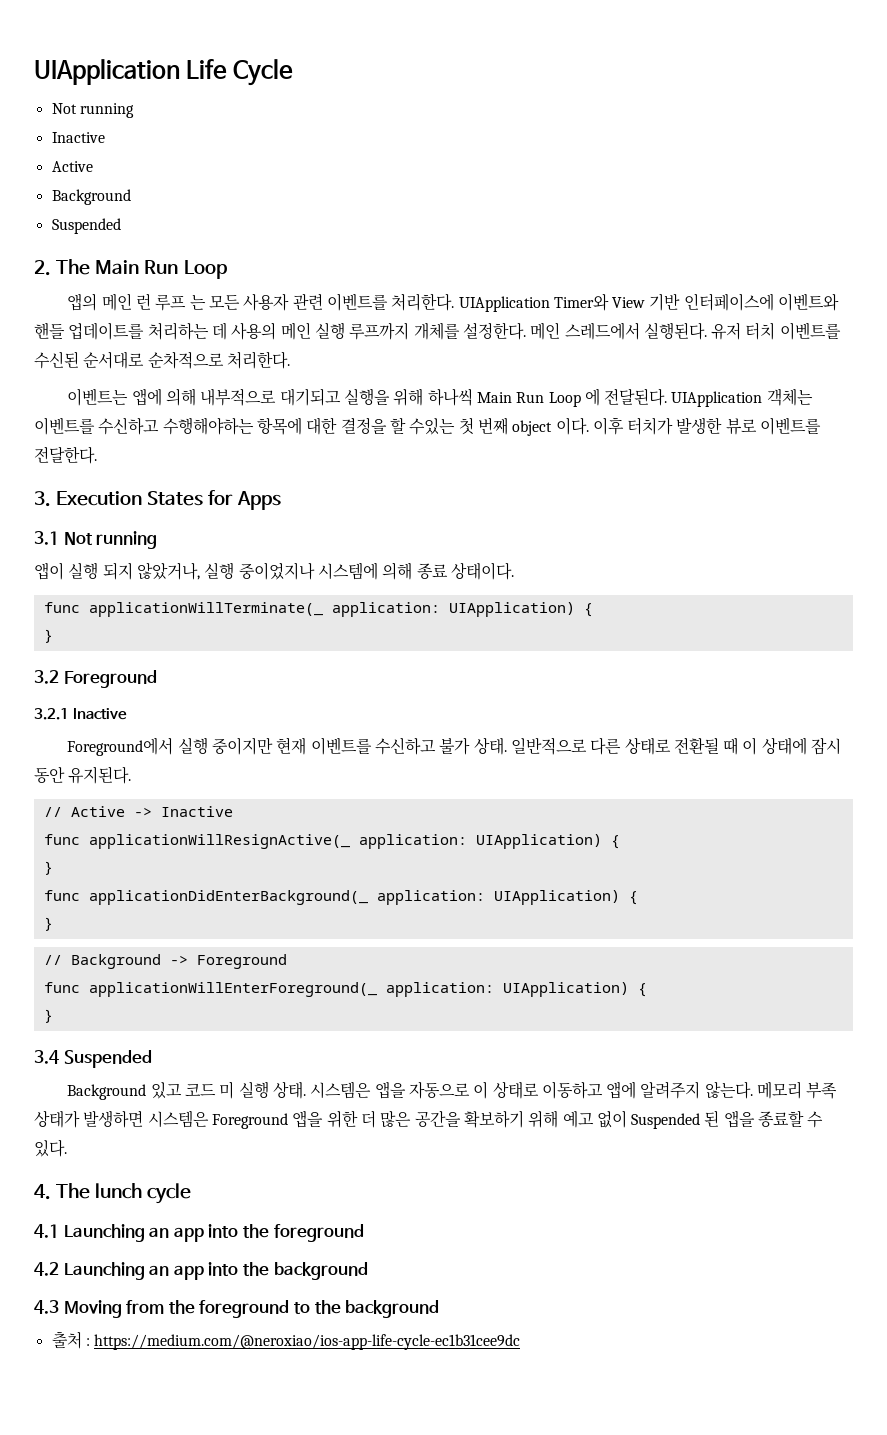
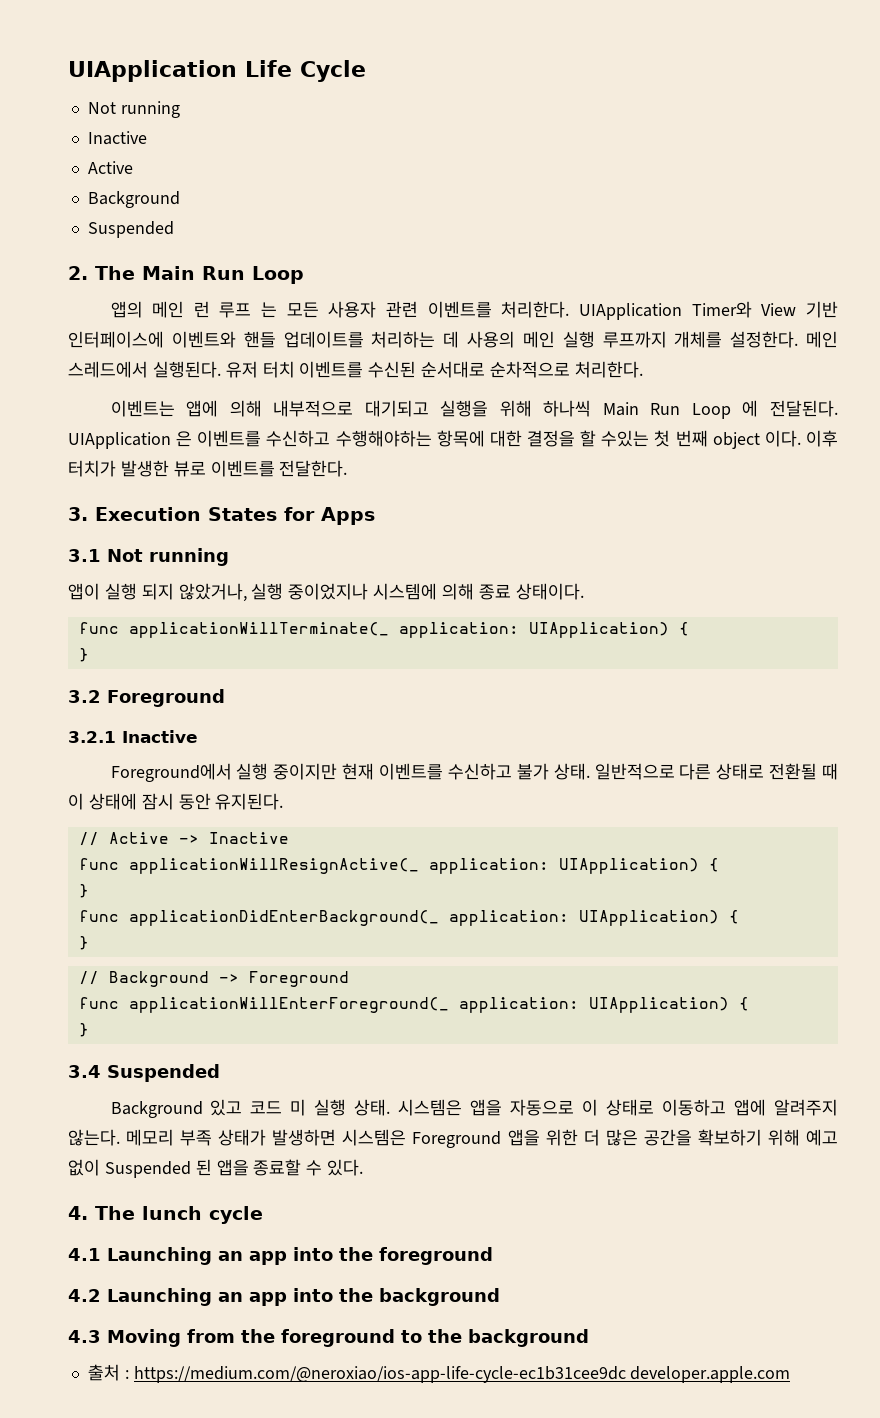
[766,388,813,406] 객체는 -> [176,431,193,447] 은
(521, 1342) none -> [630,1366,791,1383] developer.apple.com

